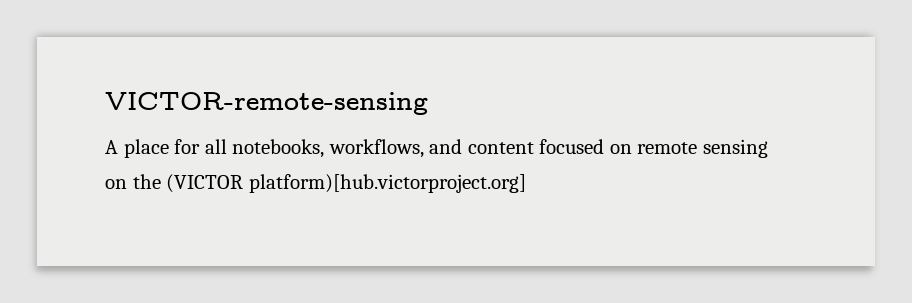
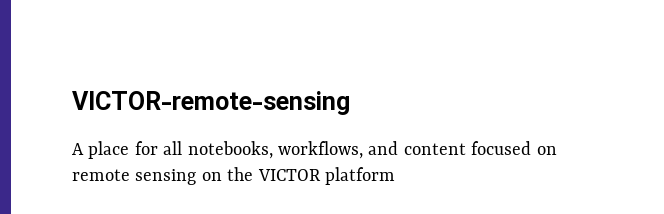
[166,174,526,193] (VICTOR platform)[hub.victorproject.org] -> [257,167,395,185] VICTOR platform

